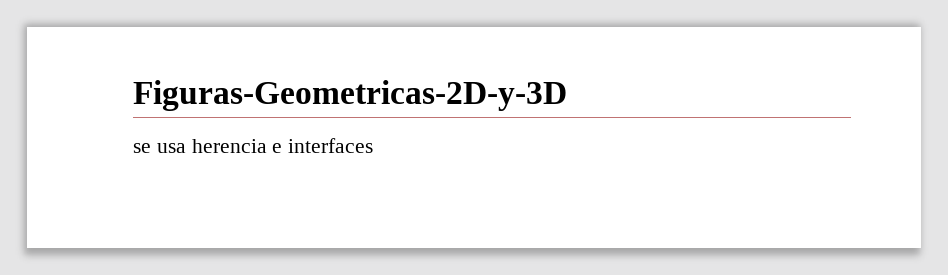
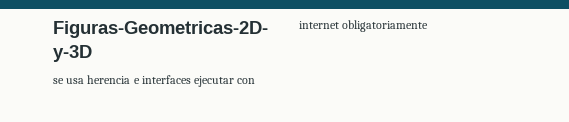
(374, 145) none -> [194,76,256,87] [299,20,429,32] ejecutar con internet obligatoriamente

